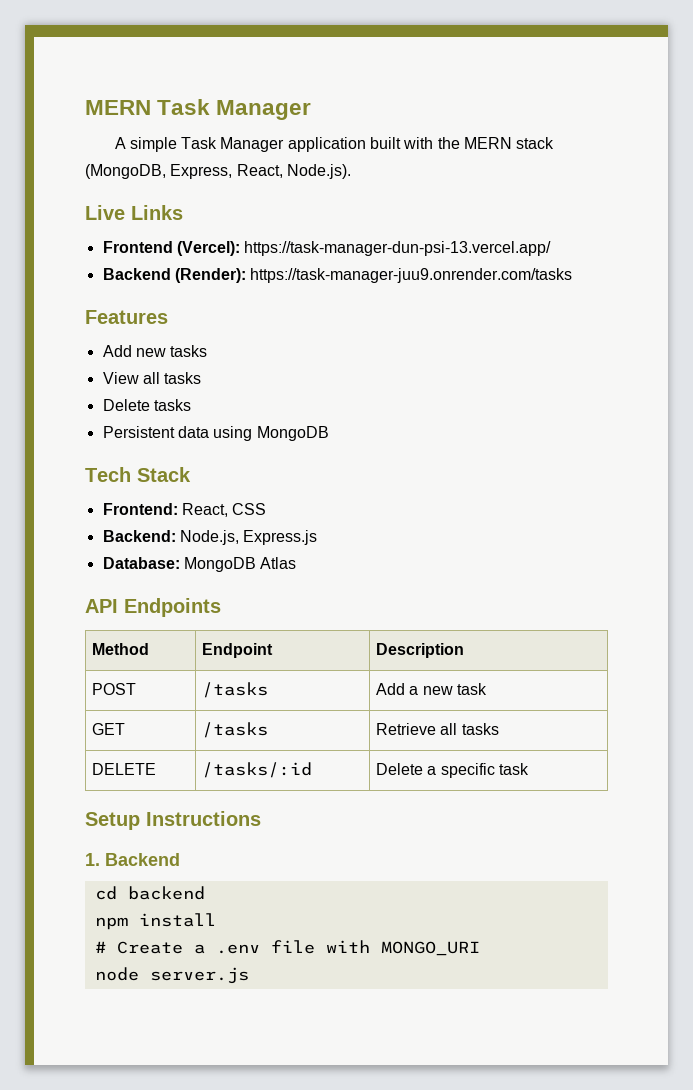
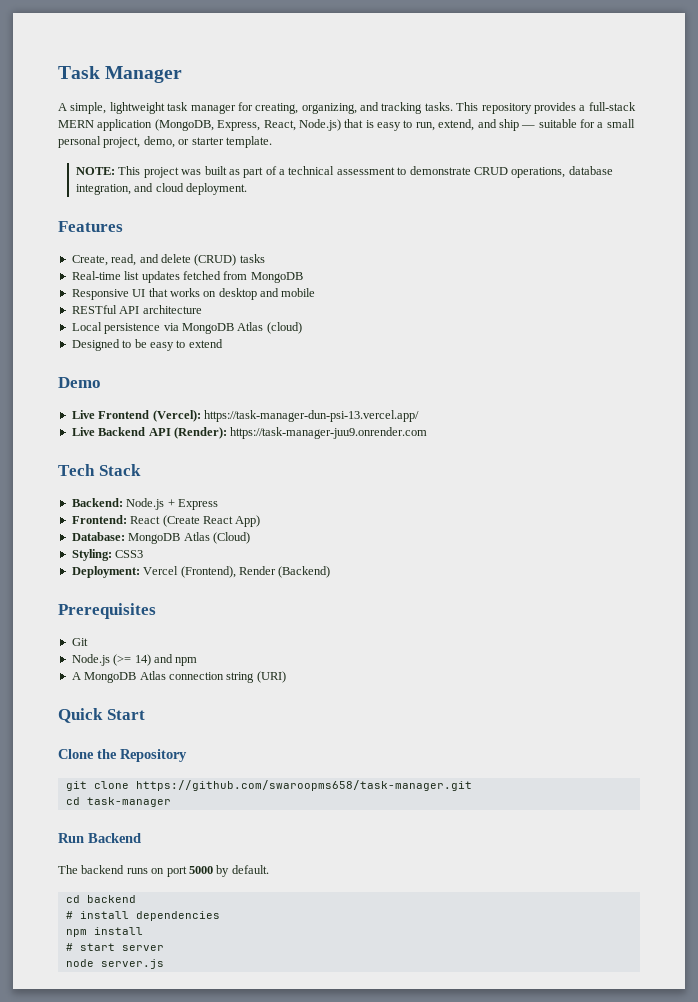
[85,100,151,115] MERN -> (58, 72) none
[129,137,555,152] [85,164,351,179] [85,205,183,220] simple Task Manager application built with the MERN stack (MongoDB, Express, React, Node.js). // Live Links // -> [70,102,636,114] [58,119,635,131] [58,136,272,148] [76,166,613,178] [76,183,248,195] [58,221,123,232] [71,254,265,266] [71,271,303,283] [71,288,316,300] [71,305,202,314] [71,322,302,334] [71,339,223,351] [58,377,101,388] [71,410,95,419] simple, lightweight task manager for creating, organizing, and tracking tasks. This repository provides a full-stack MERN application (MongoDB, Express, React, Node.js) that is easy to run, extend, and ship — suitable for a small personal project, demo, or starter template. // NOTE: This project was built as part of a technical assessment to demonstrate CRUD operations, database integration, and cloud deployment. // Features // Create, read, and delete (CRUD) tasks // Real-time list updates fetched from MongoDB // Responsive UI that works on desktop and mobile // RESTful API architecture // Local persistence via MongoDB Atlas (cloud) // Designed to be easy to extend // Demo // Live
[102,268,573,283] [85,310,168,324] [102,345,208,357] [102,372,202,384] [102,399,191,411] [102,426,329,441] [85,467,191,482] [102,503,267,517] [102,530,318,545] [102,557,297,572] [85,598,221,617] [92,643,150,655] [202,643,274,658] [376,643,465,658] [92,683,137,695] [202,682,269,698] [376,683,487,695] [92,723,126,735] [202,722,269,738] [376,723,499,735] [92,763,157,775] [202,762,313,778] [376,763,529,778] [85,811,261,830] [85,853,180,866] Backend (Render): https://task-manager-juu9.onrender.com/tasks // Features // Add new tasks // View all tasks // Delete tasks // Persistent data using MongoDB // Tech Stack // Frontend: React, CSS // Backend: Node.js, Express.js // Database: MongoDB Atlas // API Endpoints // Method | Endpoint | Description // POST | /tasks | Add a new task // GET | /tasks | Retrieve all tasks // DELETE | /tasks/:id | Delete a specific task // Setup Instructions // 1. Backend -> [71,427,428,439] [58,464,141,476] [71,498,218,510] [71,515,261,527] [71,532,250,544] [71,549,144,561] [71,566,331,578] [58,603,156,619] [71,638,88,646] [71,654,198,666] [71,671,286,683] [58,708,145,723] [58,749,187,762] [65,780,472,791] [65,797,171,807] [58,833,141,843] [58,865,269,877] Live Backend API (Render): https://task-manager-juu9.onrender.com // Tech Stack // Backend: Node.js + Express // Frontend: React (Create React App) // Database: MongoDB Atlas (Cloud) // Styling: CSS3 // Deployment: Vercel (Frontend), Render (Backend) // Prerequisites // Git // Node.js (>= 14) and npm // A MongoDB Atlas connection string (URI) // Quick Start // Clone the Repository // git clone https://github.com/swaroopms658/task-manager.git // cd task-manager // Run Backend // The backend runs on port 5000 by default.
(205, 893) none -> [65,911,220,921] // # install dependencies
[116,940,480,956] Create a .env file with MONGO_URI -> [79,943,164,951] start server

